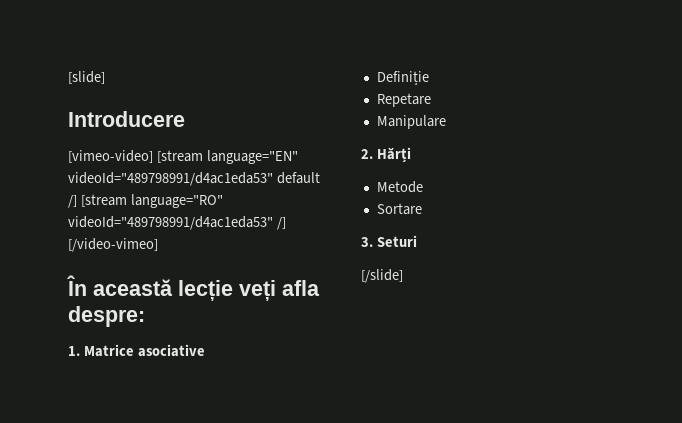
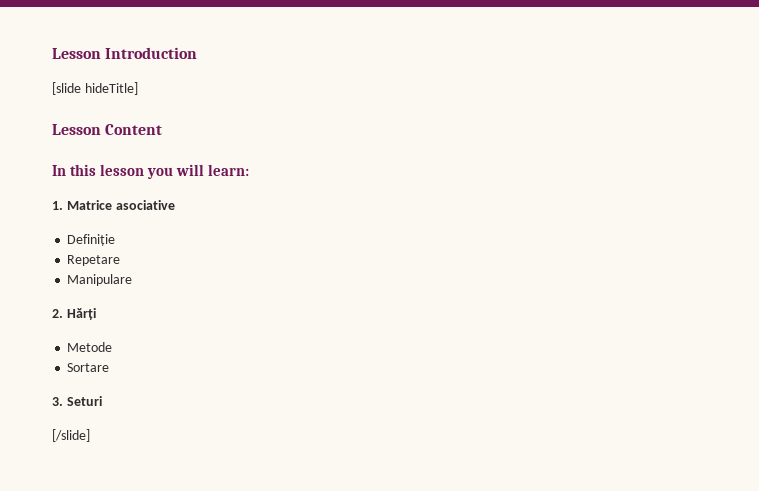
[68,71,105,84] [68,111,185,127] [68,150,298,164] [68,172,320,186] [68,194,223,208] [68,216,286,230] [68,238,158,252] [67,275,320,301] [68,306,145,327] [slide] // Introducere // [vimeo-video] [stream language="EN" videoId="489798991/d4ac1eda53" default /] [stream language="RO" videoId="489798991/d4ac1eda53" /] [/video-vimeo] // În această lecție veți afla despre: -> [52,47,198,59] [52,82,138,95] [52,124,163,135] [52,164,250,179] Lesson Introduction // [slide hideTitle] // Lesson Content // In this lesson you will learn:

